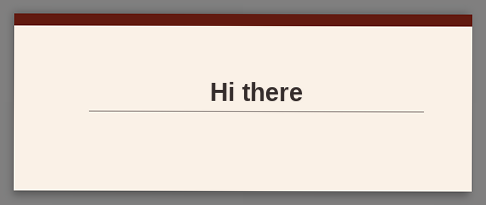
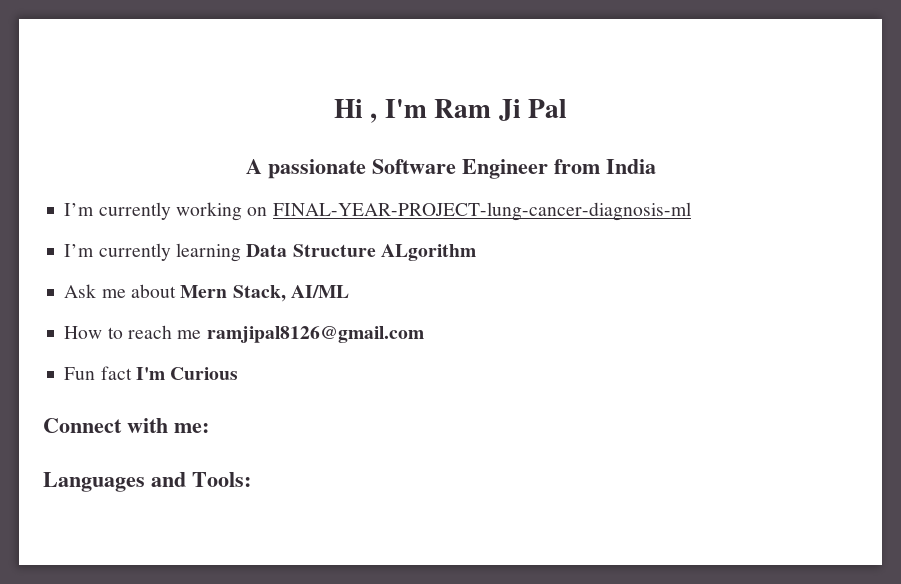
[242,81,304,102] there -> [370,99,568,123] [245,159,656,179] [64,202,691,221] [64,243,476,262] [64,284,349,302] [64,325,424,343] [64,366,239,380] [43,418,209,433] [43,472,251,492] , I'm Ram Ji Pal // A passionate Software Engineer from India // I’m currently working on FINAL-YEAR-PROJECT-lung-cancer-diagnosis-ml // I’m currently learning Data Structure ALgorithm // Ask me about Mern Stack, AI/ML // How to reach me ramjipal8126@gmail.com // Fun fact I'm Curious // Connect with me: // Languages and Tools:

